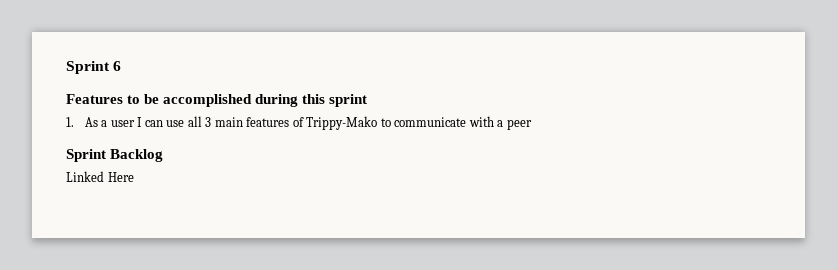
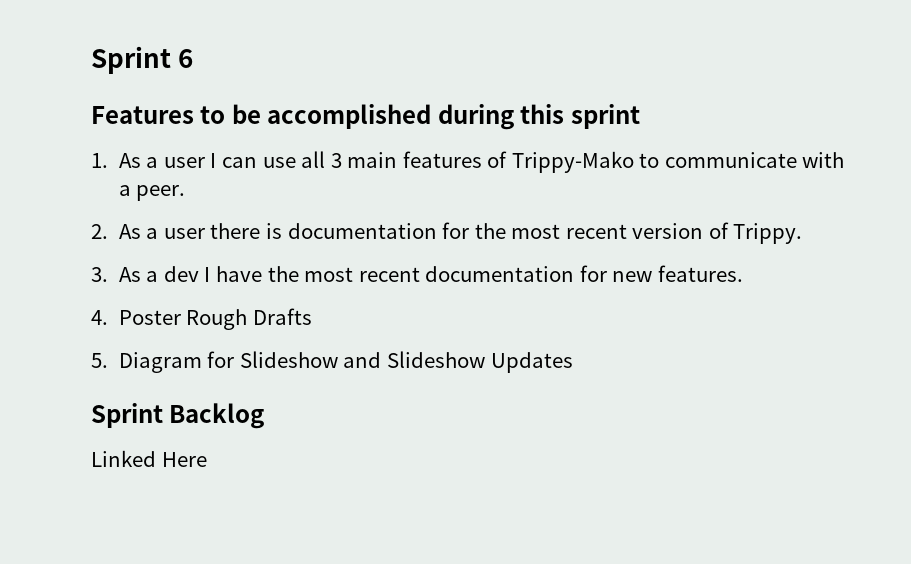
[506,119,532,130] peer -> [136,185,186,201] [91,222,803,244] [91,265,743,282] [91,308,312,330] [91,351,573,373] peer. // 2. As a user there is documentation for the most recent version of Trippy. // 3. As a dev I have the most recent documentation for new features. // 4. Poster Rough Drafts // 5. Diagram for Slideshow and Slideshow Updates

